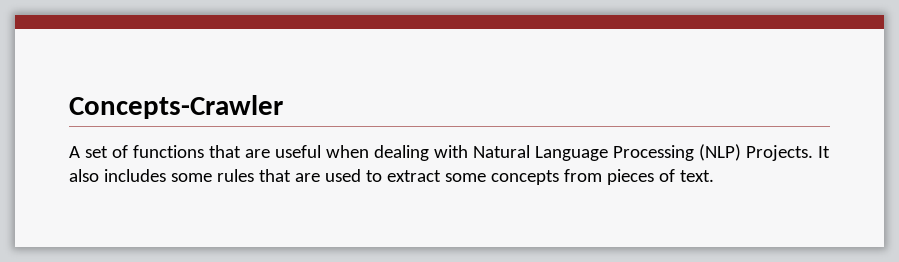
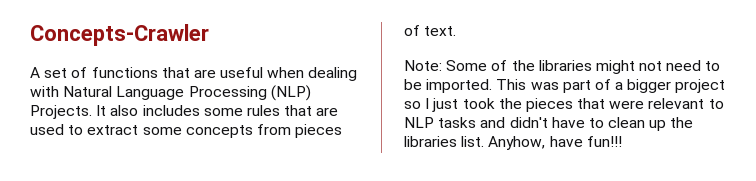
(714, 176) none -> [404,60,721,74] [404,79,726,93] [404,98,724,112] [404,117,694,131] [404,136,622,150] // Note: Some of the libraries might not need to be imported. This was part of a bigger project so I just took the pieces that were relevant to NLP tasks and didn't have to clean up the libraries list. Anyhow, have fun!!!

